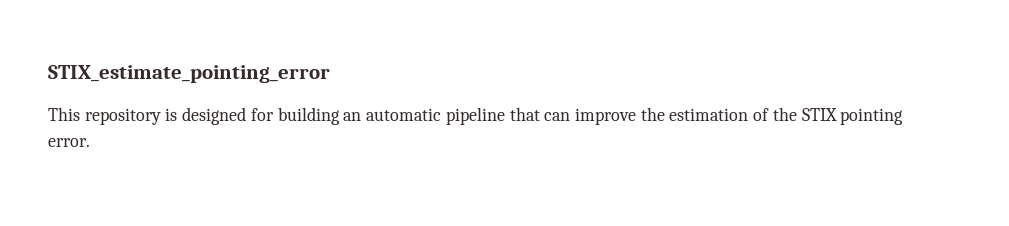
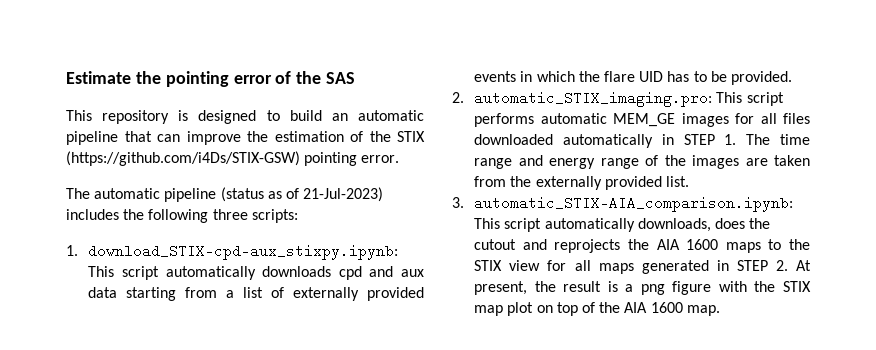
[48,65,330,83] STIX_estimate_pointing_error -> [66,71,356,87] Estimate the pointing error of the SAS
[250,107,340,125] for building -> [266,110,322,121] to build
(837, 114) none -> [66,151,300,166] (https://github.com/i4Ds/STIX-GSW)
(90, 142) none -> [66,187,384,202] [66,209,298,223] [66,244,399,260] [88,266,424,280] [88,287,424,301] [474,71,792,85] [452,91,784,107] [474,113,810,127] [474,134,810,148] [474,155,810,169] [474,176,689,190] [452,196,794,212] [474,218,771,232] [474,239,810,253] [474,260,811,274] [474,281,811,295] [474,302,720,316] // The automatic pipeline (status as of 21-Jul-2023) includes the following three scripts: // 1. download_STIX-cpd-aux_stixpy.ipynb: This script automatically downloads cpd and aux data starting from a list of externally provided events in which the flare UID has to be provided. // 2. automatic_STIX_imaging.pro: This script performs automatic MEM_GE images for all files downloaded automatically in STEP 1. The time range and energy range of the images are taken from the externally provided list. // 3. automatic_STIX-AIA_comparison.ipynb: This script automatically downloads, does the cutout and reprojects the AIA 1600 maps to the STIX view for all maps generated in STEP 2. At present, the result is a png figure with the STIX map plot on top of the AIA 1600 map.

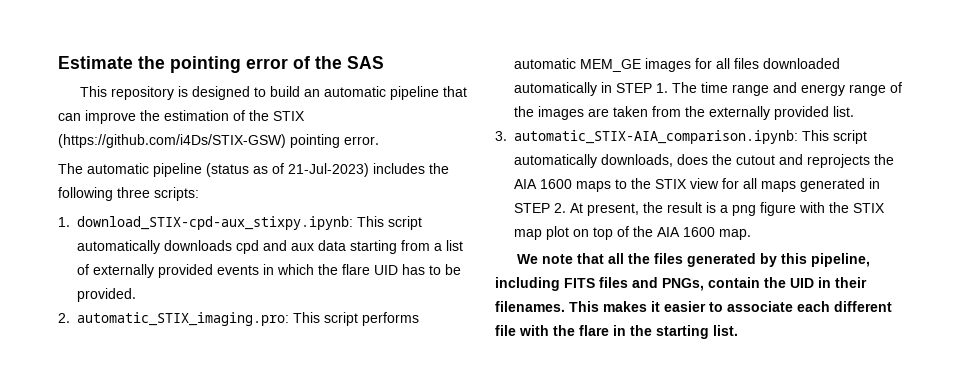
(720, 310) none -> [516,253,870,267] [495,277,867,291] [495,301,892,312] [495,325,738,339] // We note that all the files generated by this pipeline, including FITS files and PNGs, contain the UID in their filenames. This makes it easier to associate each different file with the flare in the starting list.

